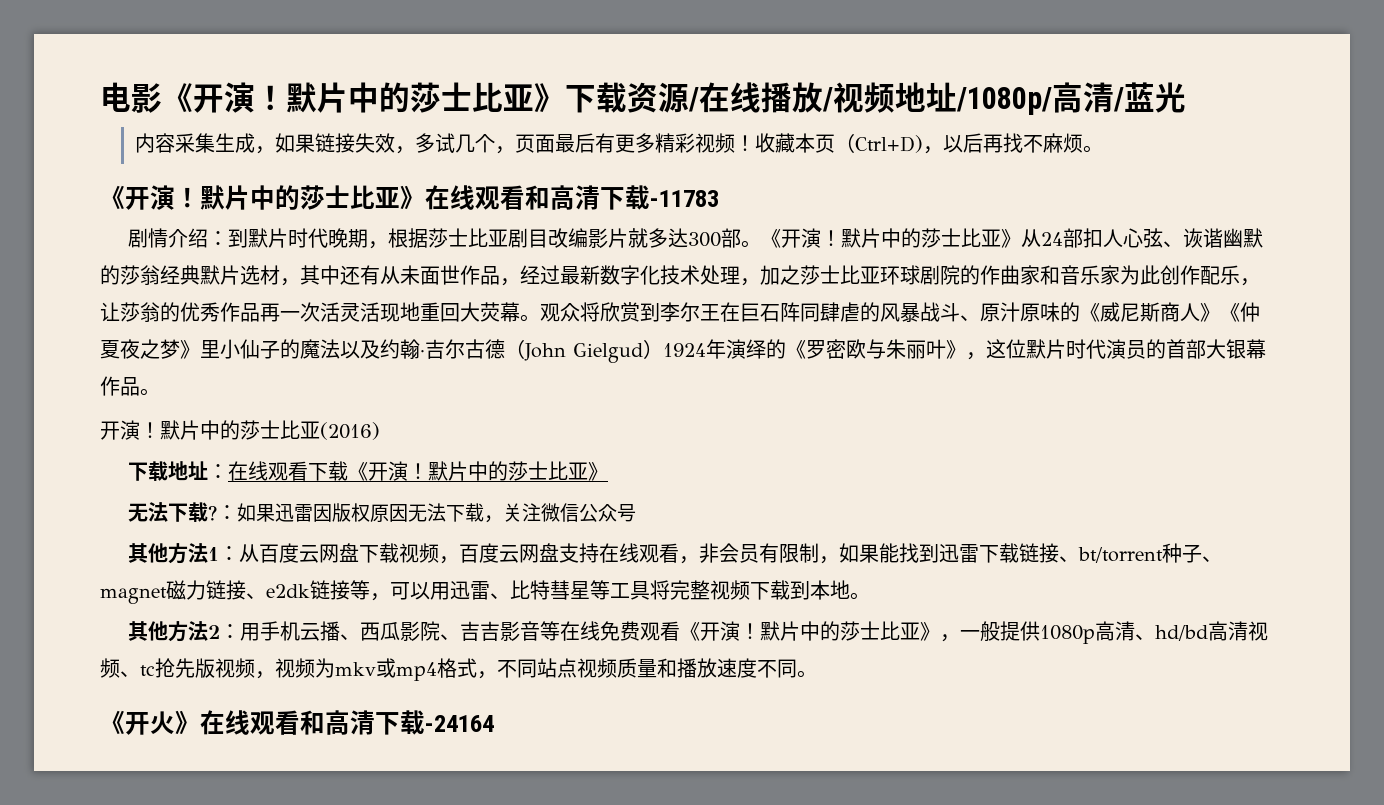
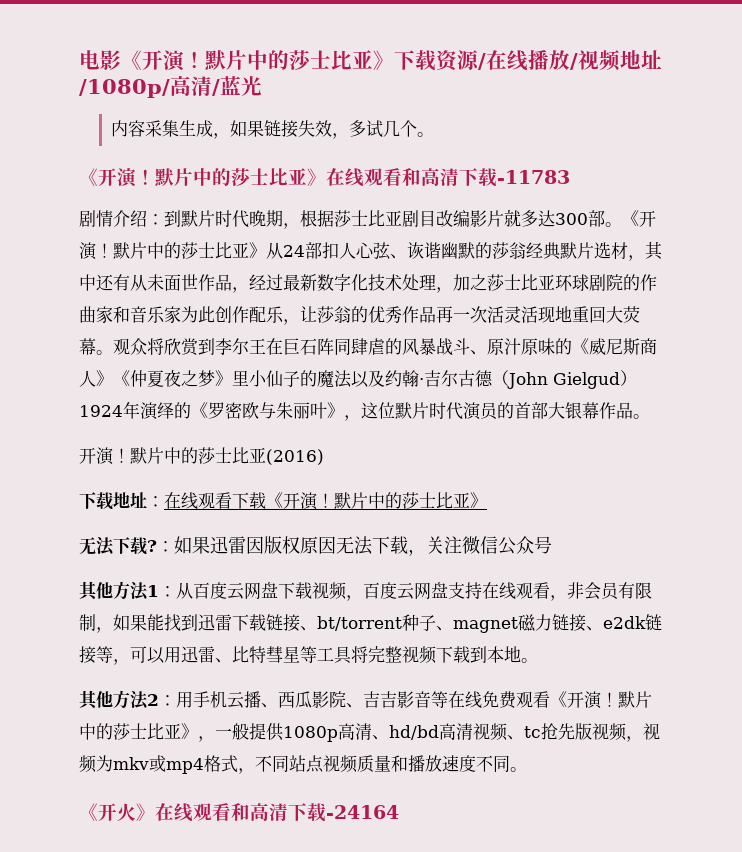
[495,133,1084,154] ，页面最后有更多精彩视频！收藏本页（Ctrl+D)，以后再找不麻烦 -> (418, 128) none

